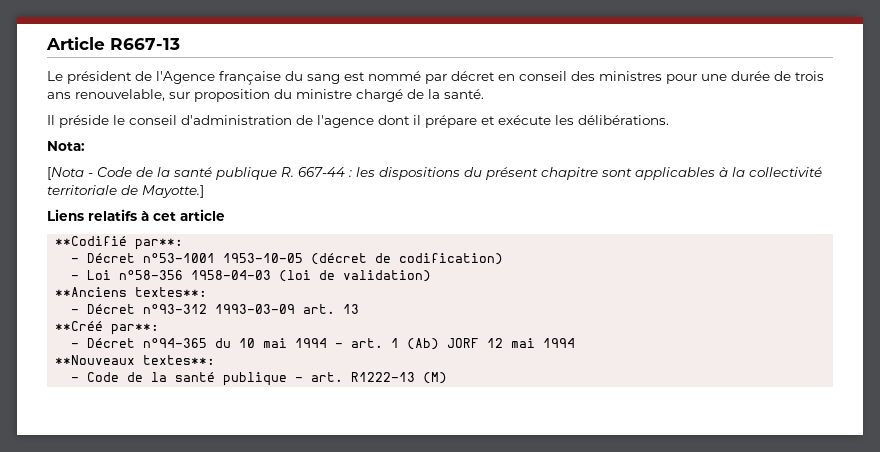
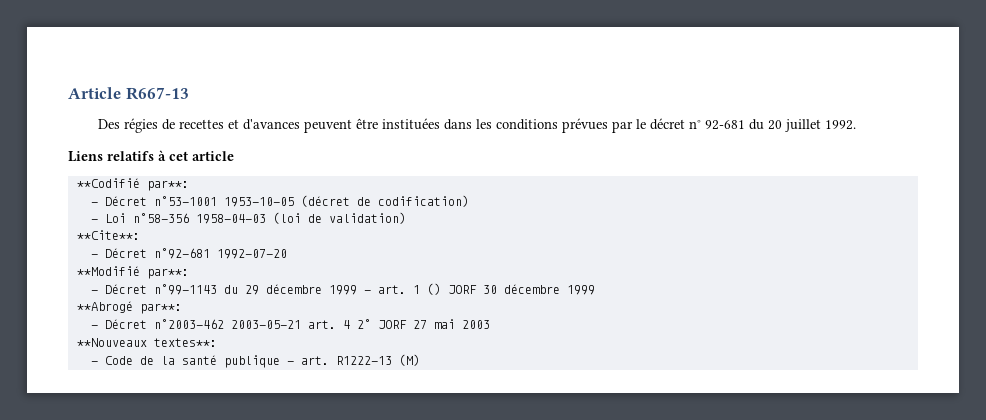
[47,71,824,85] [47,89,484,102] [47,115,669,128] [47,141,85,151] [47,167,822,180] [47,185,204,198] Le président de l'Agence française du sang est nommé par décret en conseil des ministres pour une durée de trois ans renouvelable, sur proposition du ministre chargé de la santé. // Il préside le conseil d'administration de l'agence dont il prépare et exécute les délibérations. // Nota: // [Nota - Code de la santé publique R. 667-44 : les dispositions du présent chapitre sont applicables à la collectivité territoriale de Mayotte.] -> [97,118,856,133] Des régies de recettes et d'avances peuvent être instituées dans les conditions prévues par le décret n° 92-681 du 20 juillet 1992.
[55,287,208,297] [71,304,360,314] [55,321,160,335] [71,338,576,350] **Anciens textes**: // - Décret n°93-312 1993-03-09 art. 13 // **Créé par**: // - Décret n°94-365 du 10 mai 1994 - art. 1 (Ab) JORF 12 mai 1994 -> [76,230,140,240] [90,248,287,259] [76,266,189,279] [90,283,595,295] [76,301,182,314] [90,319,490,329] **Cite**: // - Décret n°92-681 1992-07-20 // **Modifié par**: // - Décret n°99-1143 du 29 décembre 1999 - art. 1 () JORF 30 décembre 1999 // **Abrogé par**: // - Décret n°2003-462 2003-05-21 art. 4 2° JORF 27 mai 2003

